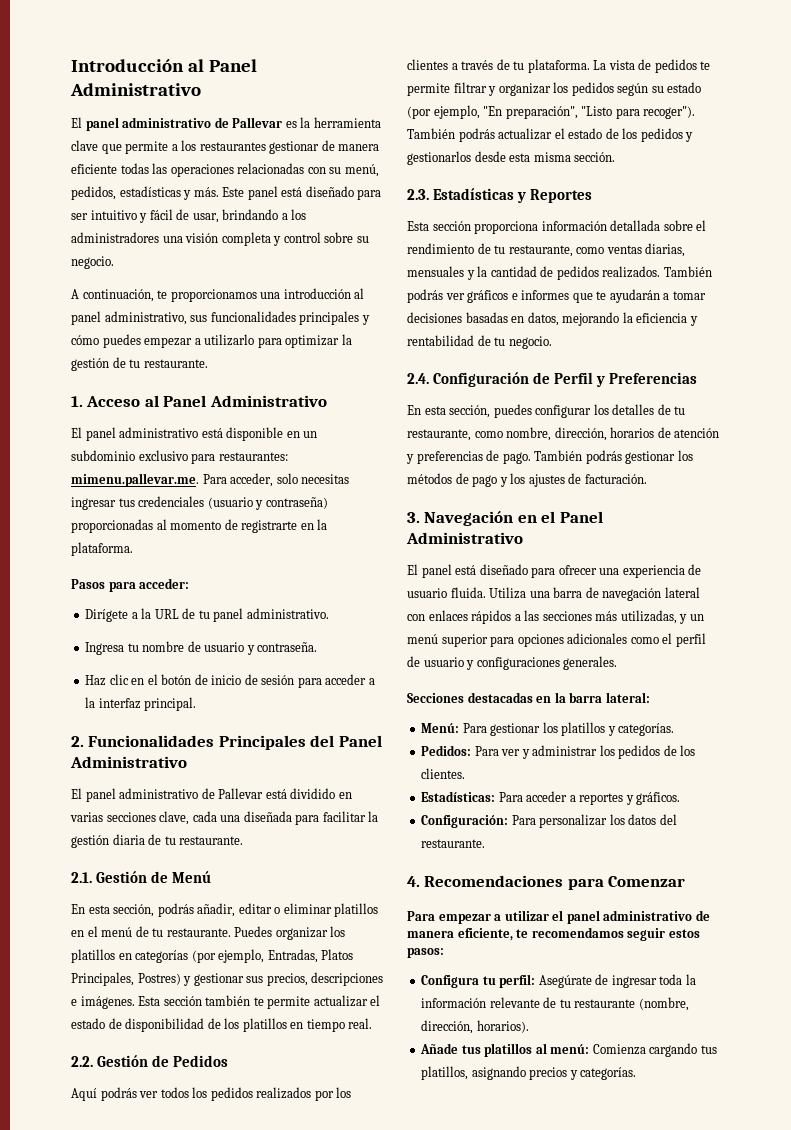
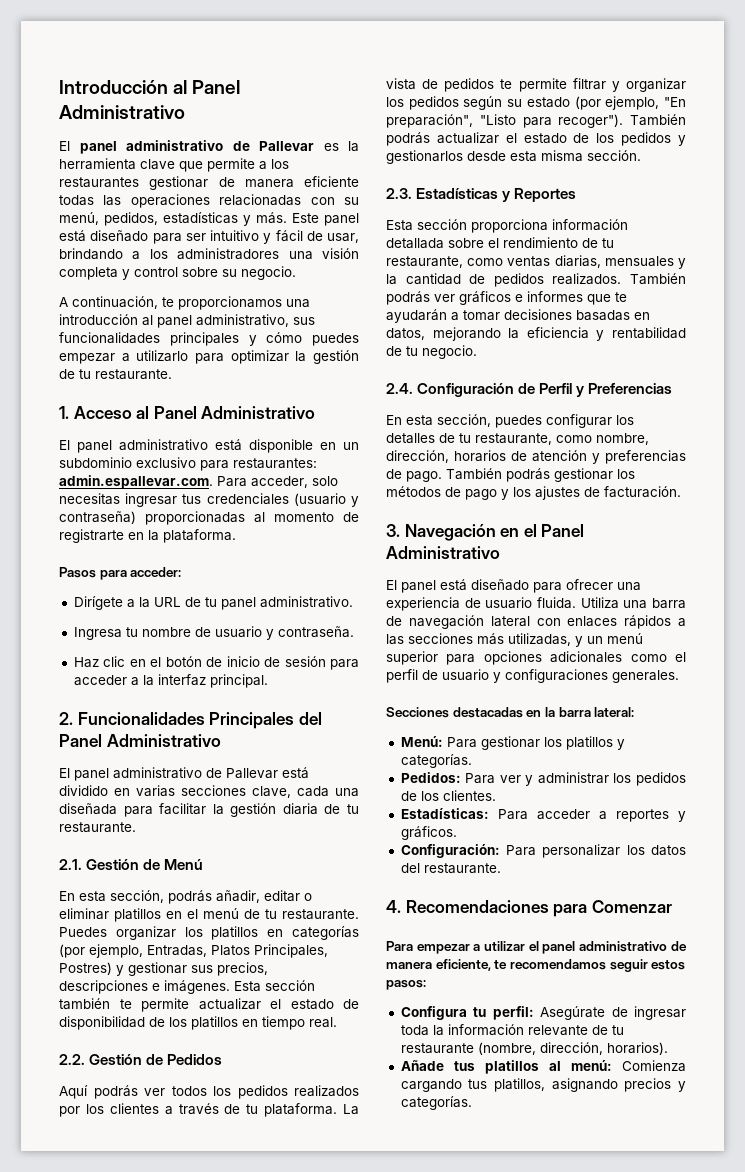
[71,473,199,487] mimenu.pallevar.me. -> [59,475,213,489] admin.espallevar.com.

